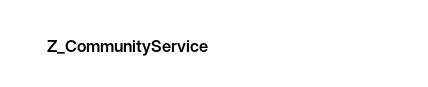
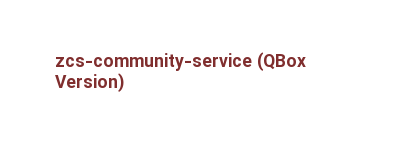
[47,40,208,56] Z_CommunityService -> [55,52,306,71] [55,73,125,92] zcs-community-service (QBox Version)

